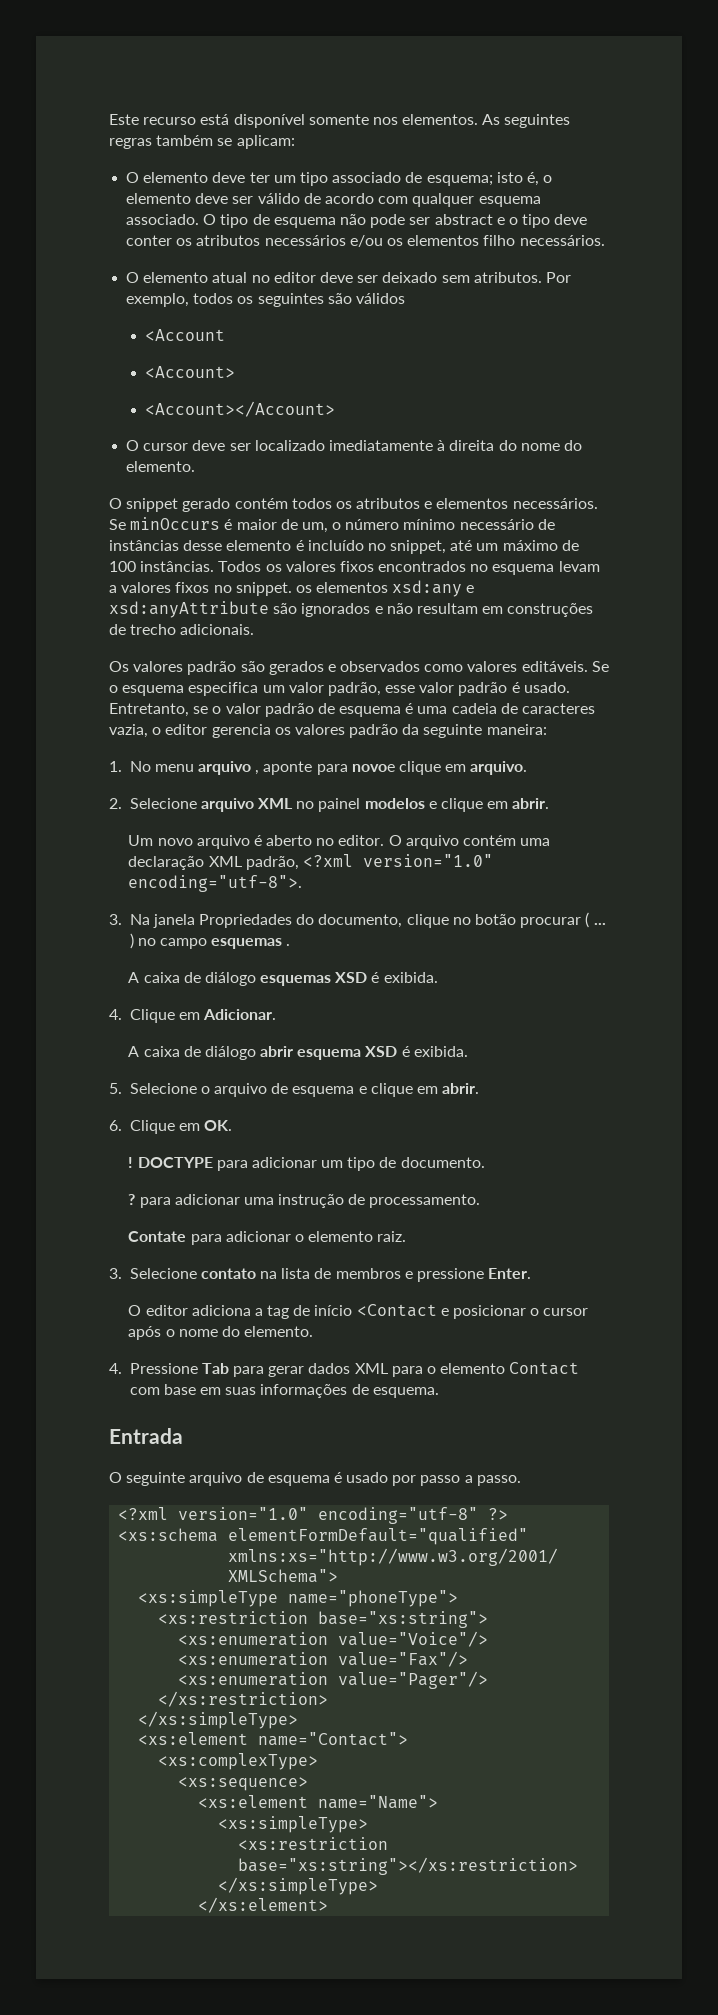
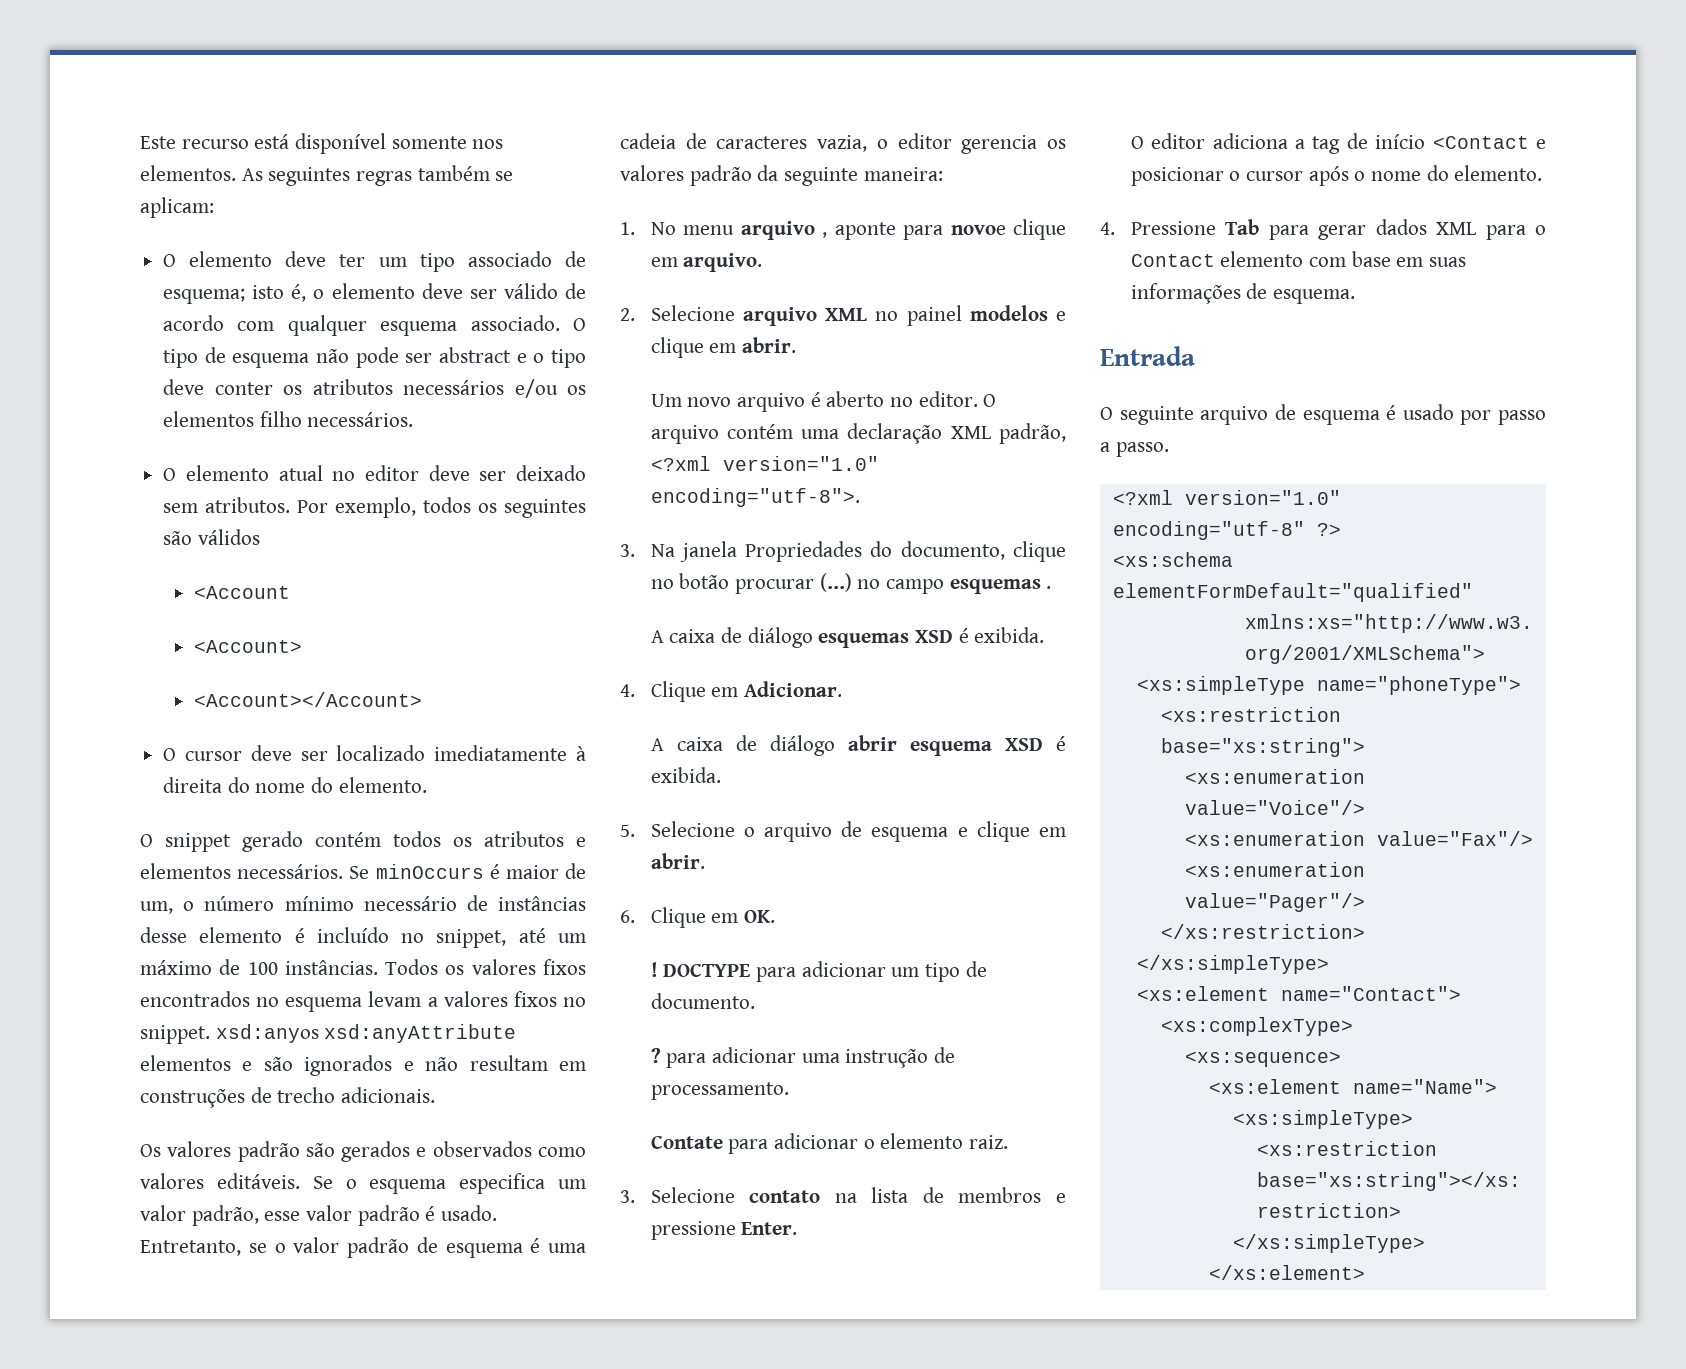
[295,580,475,597] [109,601,269,618] os elementos xsd:any e xsd:anyAttribute -> [215,1024,517,1043] [140,1055,253,1071] xsd:anyos xsd:anyAttribute elementos e
[585,912,606,928] [129,933,134,949] ( ... ) -> [819,573,852,592] (...)
[440,1362,580,1375] elemento Contact -> [1130,251,1304,267] Contact elemento

